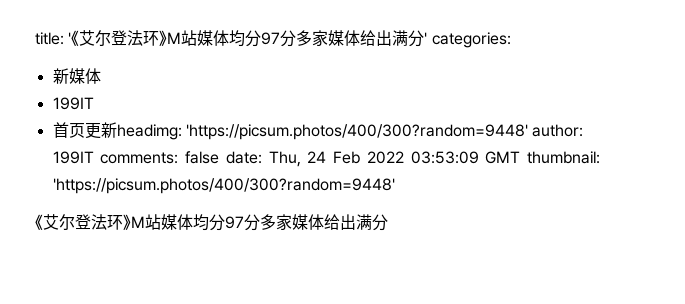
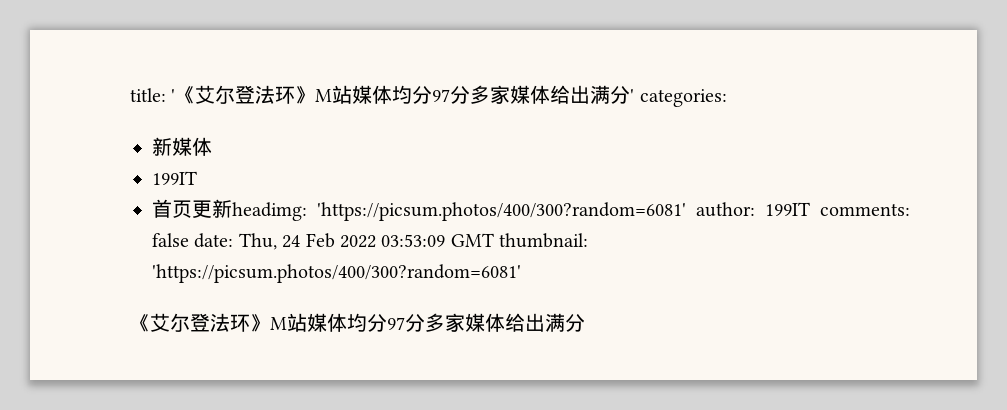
[185,124,528,140] 'https://picsum.photos/400/300?random=9448' -> [317,202,686,221] 'https://picsum.photos/400/300?random=6081'
[52,178,395,194] 'https://picsum.photos/400/300?random=9448' -> [152,264,521,283] 'https://picsum.photos/400/300?random=6081'

